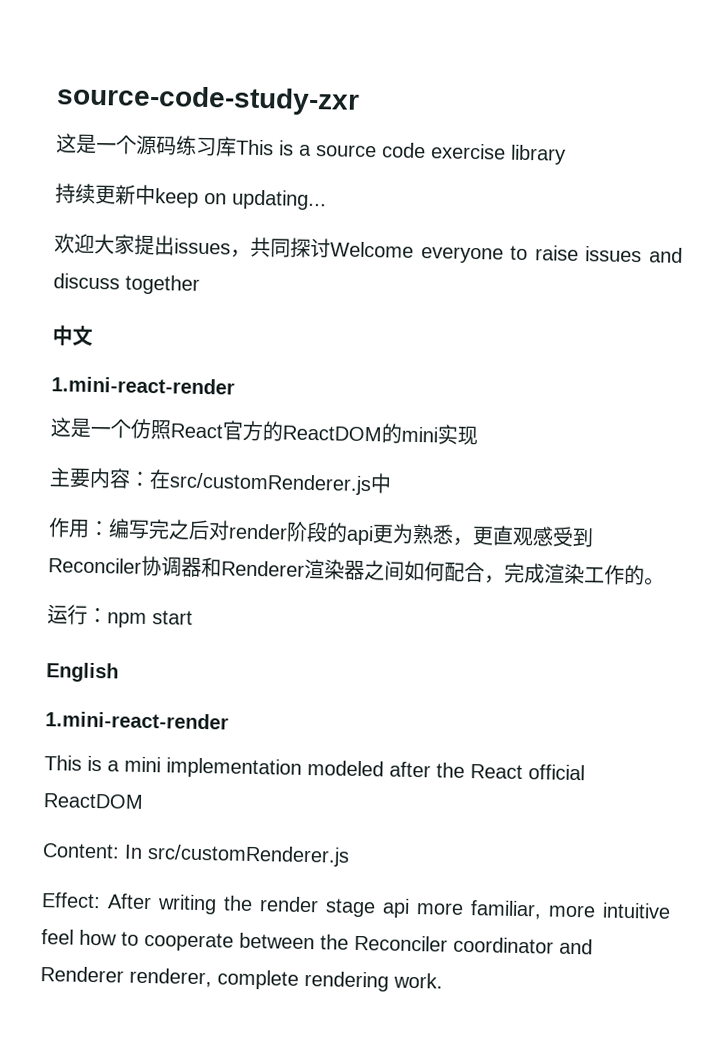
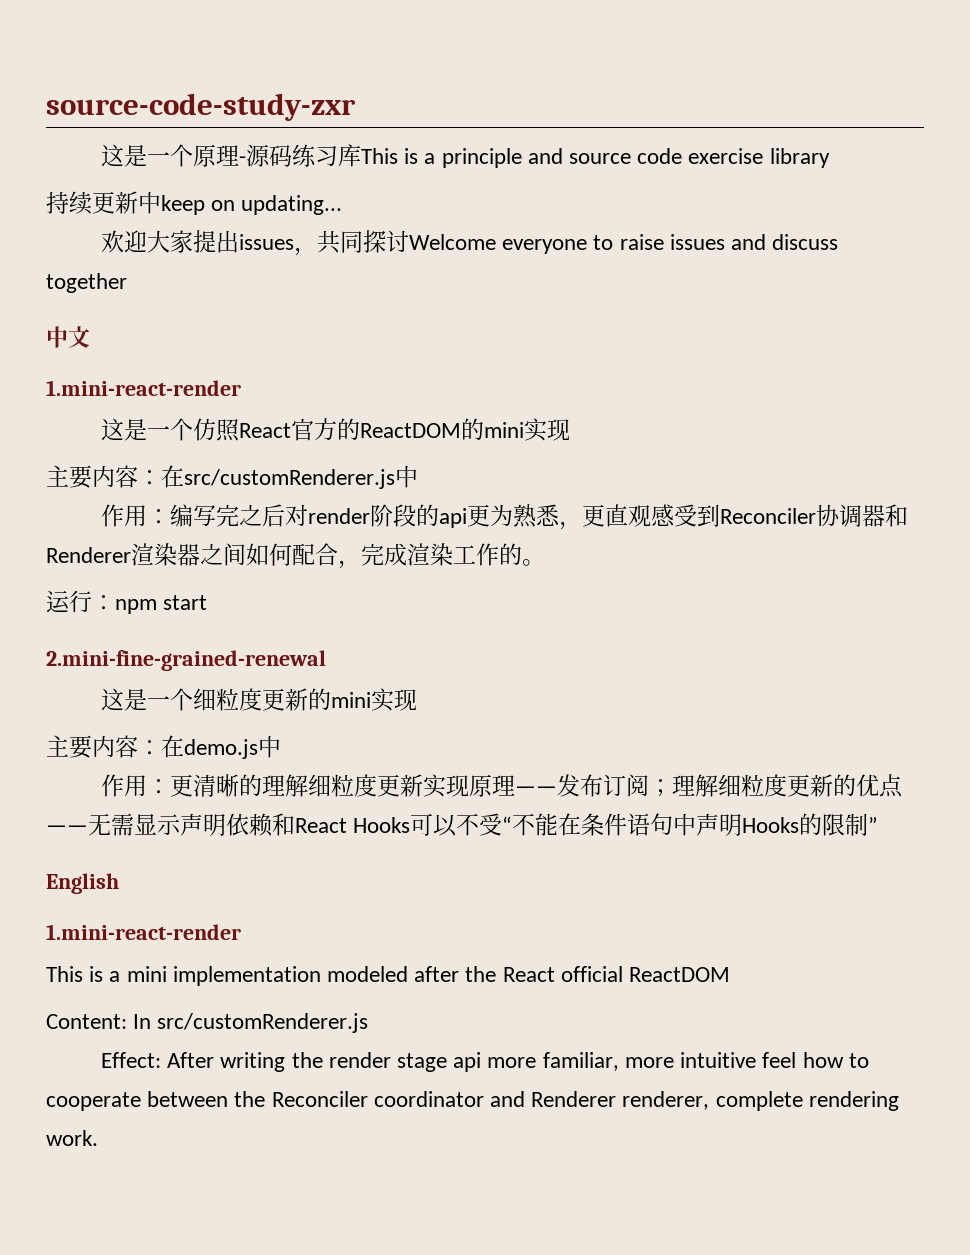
(137, 145) none -> [192,144,246,167] 原理-
(312, 150) none -> [441,148,563,168] principle and
(193, 617) none -> [46,650,326,671] [100,688,417,712] [46,735,281,759] [100,774,903,798] [46,813,879,837] // 2.mini-fine-grained-renewal // 这是一个细粒度更新的mini实现 // 主要内容：在demo.js中 // 作用：更清晰的理解细粒度更新实现原理——发布订阅；理解细粒度更新的优点——无需显示声明依赖和React Hooks可以不受“不能在条件语句中声明Hooks的限制”

